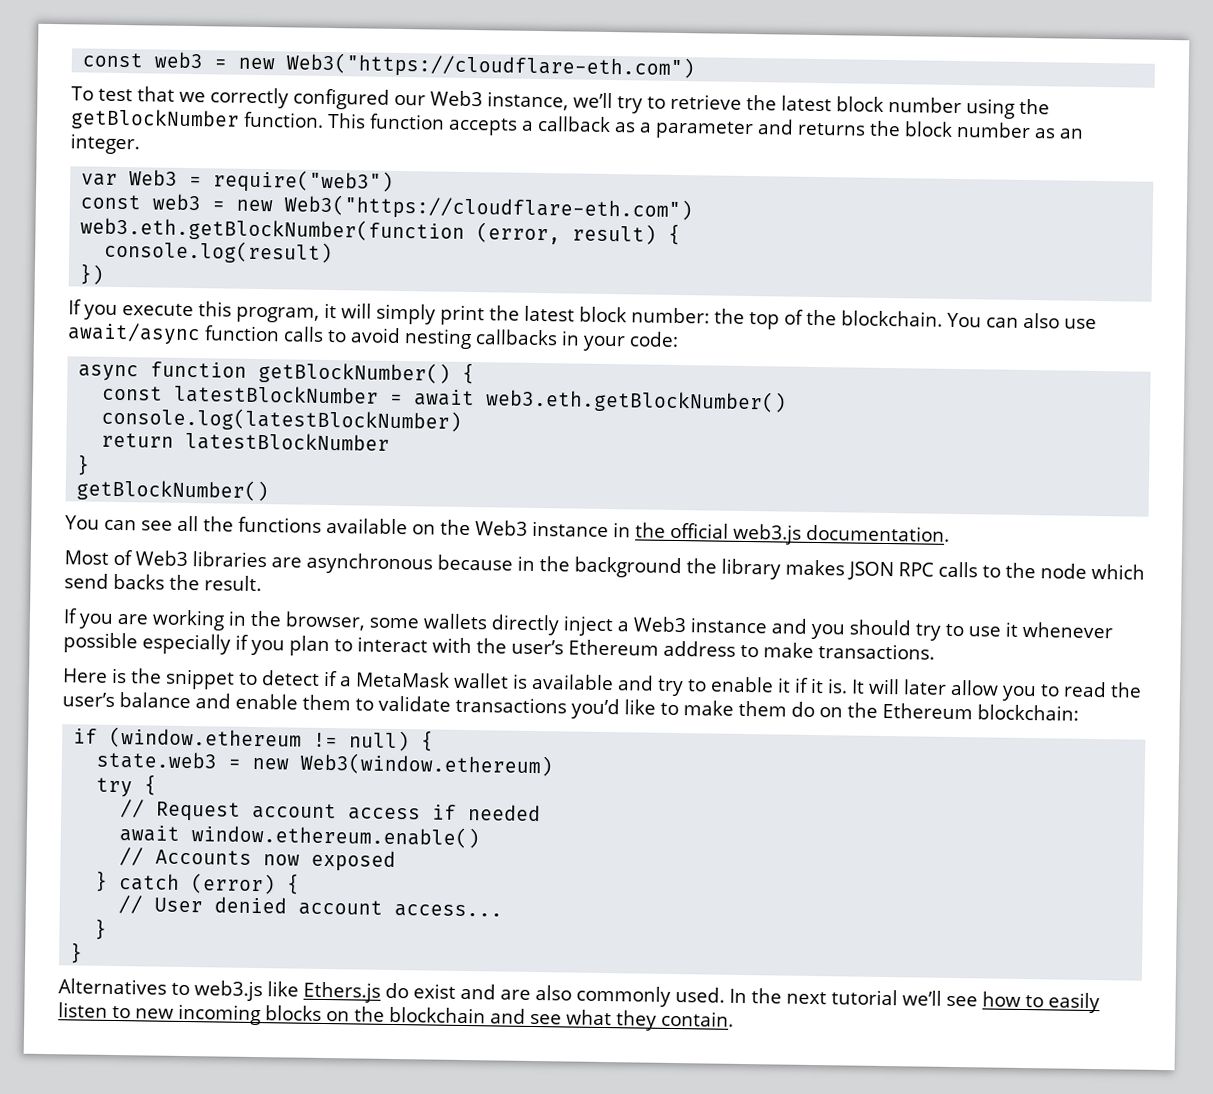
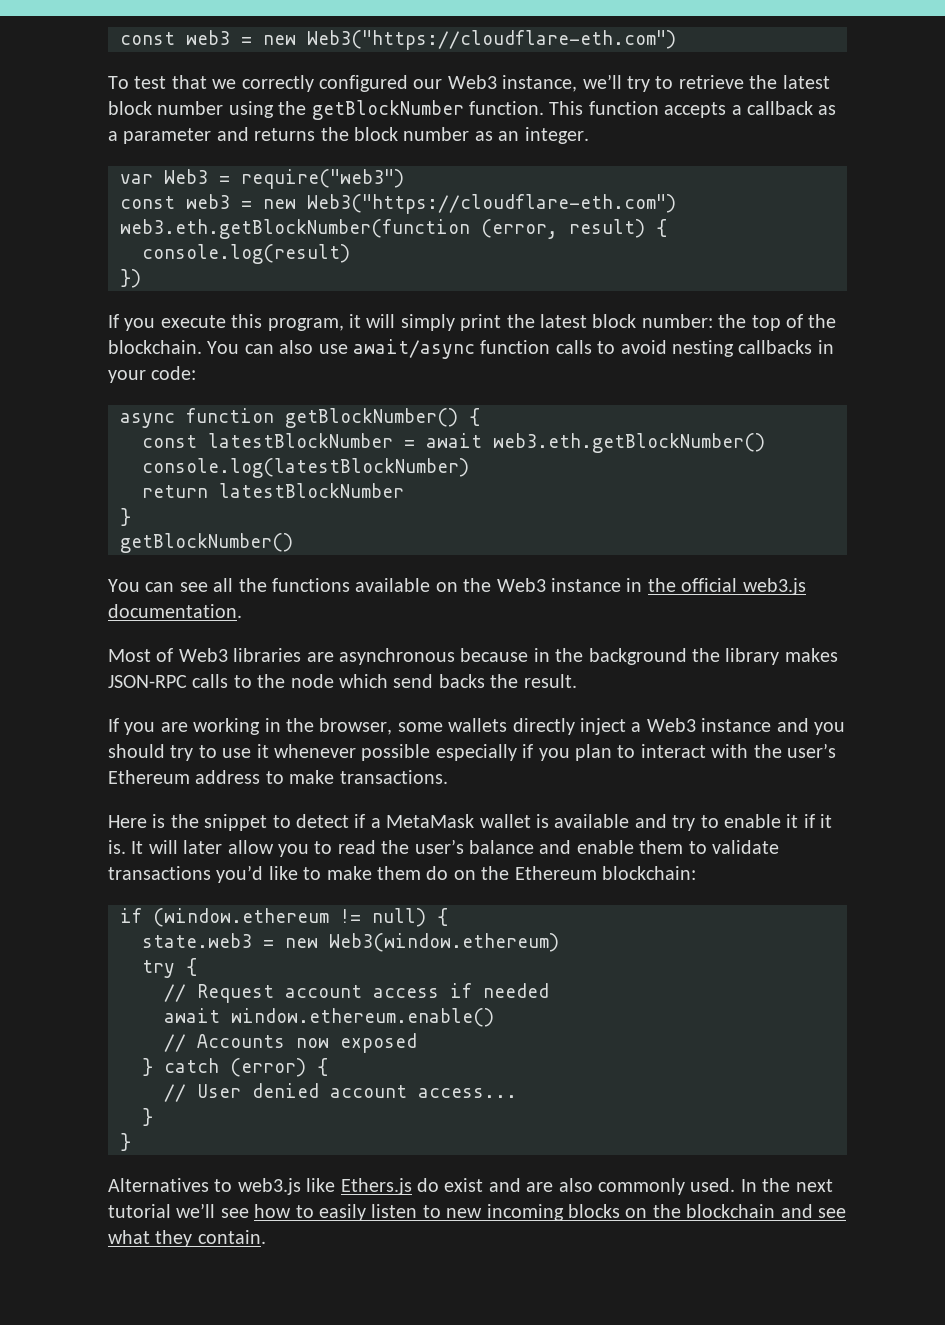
[847,561,934,581] JSON RPC -> [108,675,187,688] JSON-RPC

